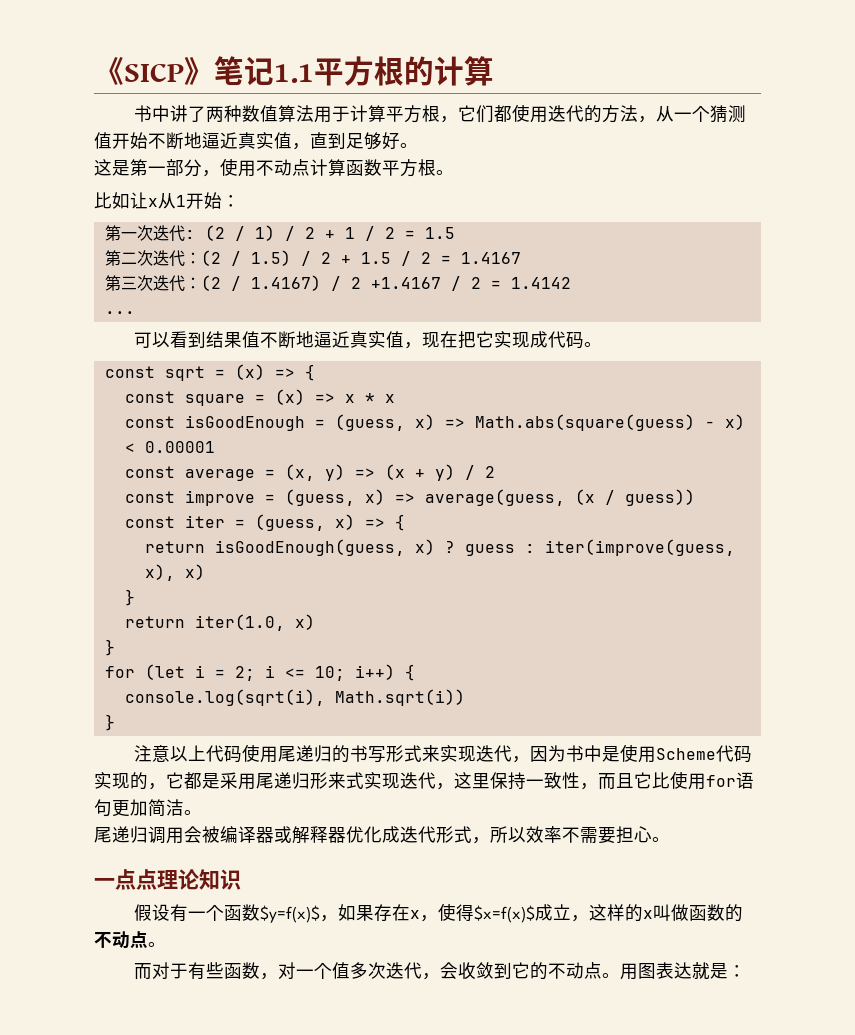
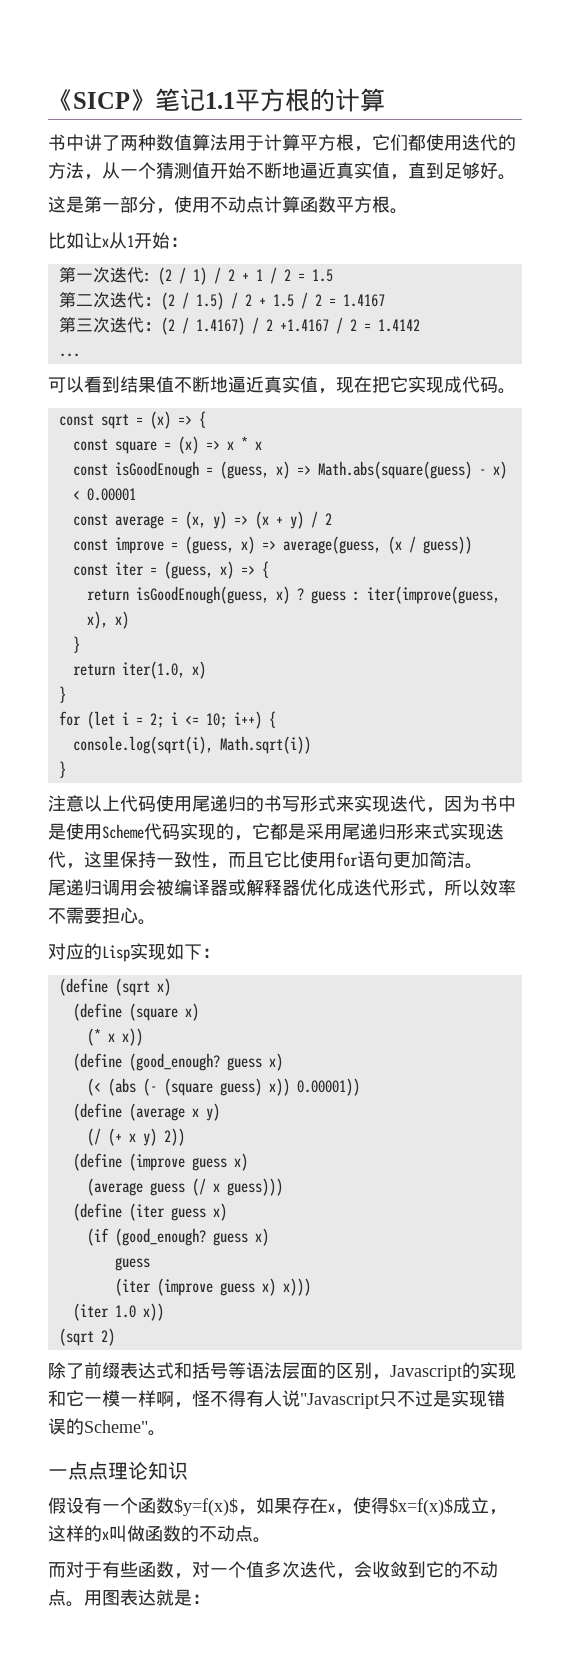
(670, 839) none -> [48,943,220,962] [58,978,171,996] [72,1003,199,1021] [86,1028,143,1046] [72,1053,283,1071] [86,1078,360,1096] [72,1103,220,1121] [86,1128,185,1146] [72,1153,248,1171] [86,1178,283,1196] [72,1203,227,1221] [86,1228,269,1246] [114,1257,150,1271] [114,1278,311,1296] [72,1303,164,1321] [58,1328,115,1346] [48,1362,516,1381] [48,1390,505,1409] [48,1418,166,1436] // 对应的Lisp实现如下： // (define (sqrt x) // (define (square x) // (* x x)) // (define (good_enough? guess x) // (< (abs (- (square guess) x)) 0.00001)) // (define (average x y) // (/ (+ x y) 2)) // (define (improve guess x) // (average guess (/ x guess))) // (define (iter guess x) // (if (good_enough? guess x) // guess // (iter (improve guess x) x))) // (iter 1.0 x)) // (sqrt 2) // 除了前缀表达式和括号等语法层面的区别，Javascript的实现和它一模一样啊，怪不得有人说"Javascript只不过是实现错误的Scheme"。

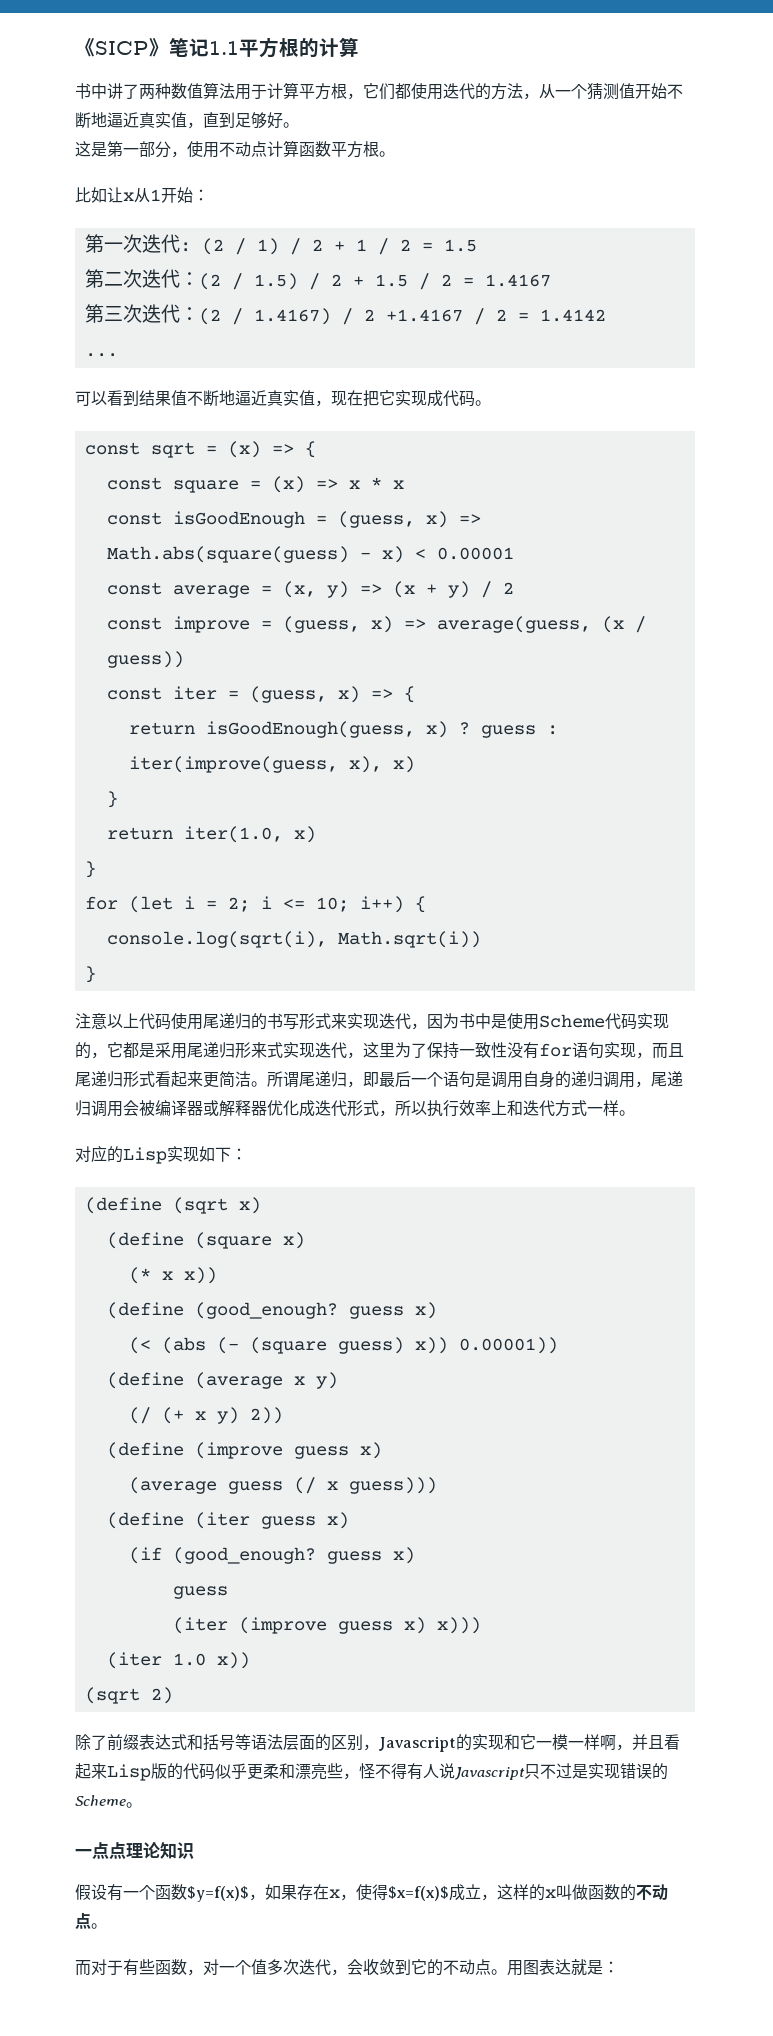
(120, 859) none -> [395,1042,427,1058] 为了
[210,851,483,869] ，而且它比使用for语句更加简洁。 // -> [507,1042,684,1059] [75,1071,651,1088] 没有for语句实现，而且尾递归形式看起来更简洁。所谓尾递归，即最后一个语句是调用自身的递归调用，
[480,879,516,896] [48,907,138,924] 效率不需要担心 -> [427,1100,619,1117] 执行效率上和迭代方式一样
(192, 1405) none -> [632,1734,680,1750] [75,1763,359,1781] 并且看起来Lisp版的代码似乎更柔和漂亮些，
[300,1393,379,1409] "Javascript -> [454,1767,525,1780] Javascript
[84,1420,148,1433] Scheme" -> [75,1795,126,1806] Scheme

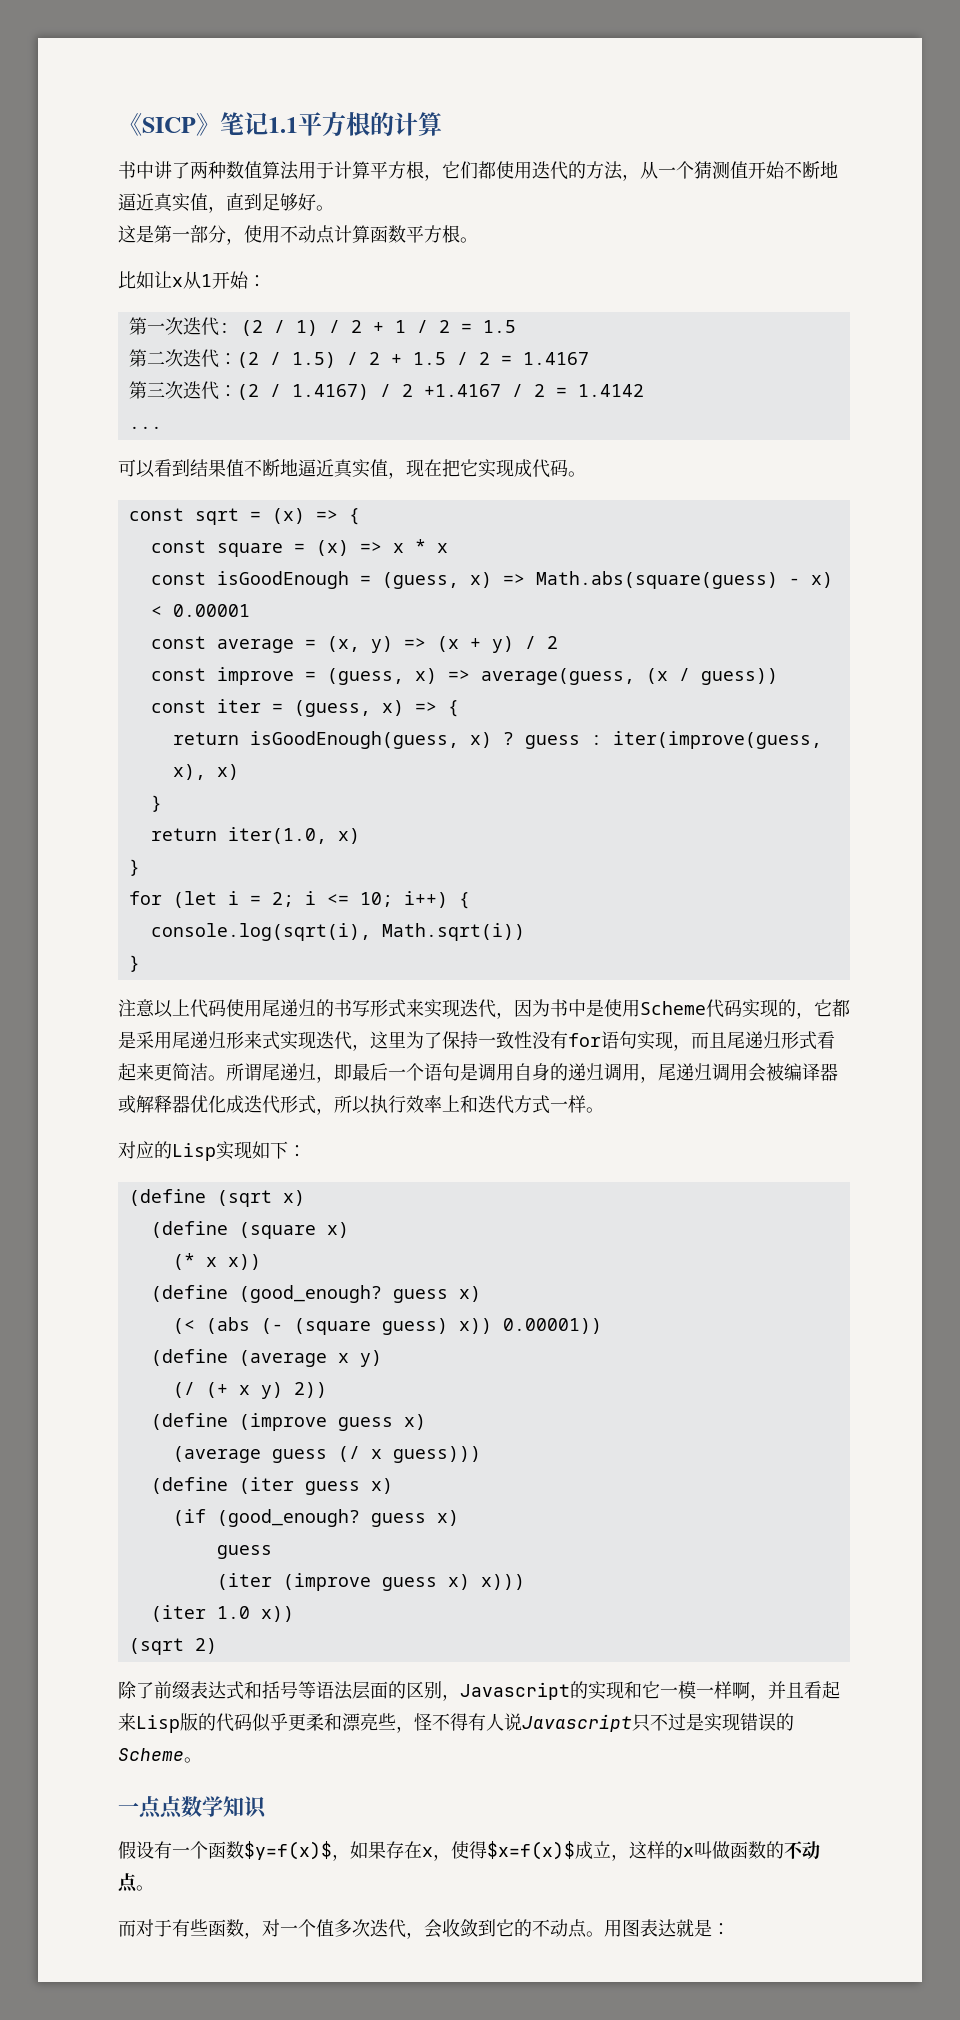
[126,1842,160,1859] 理论 -> [181,1796,223,1817] 数学

